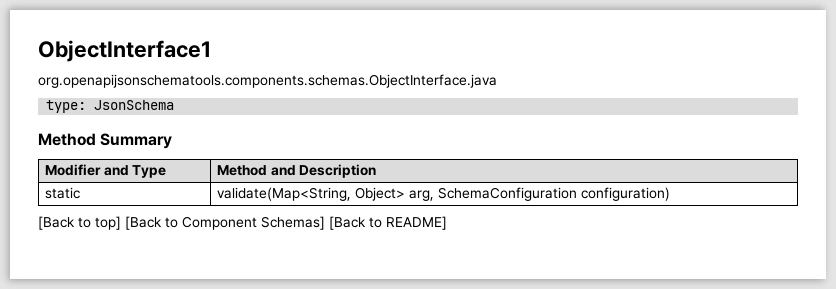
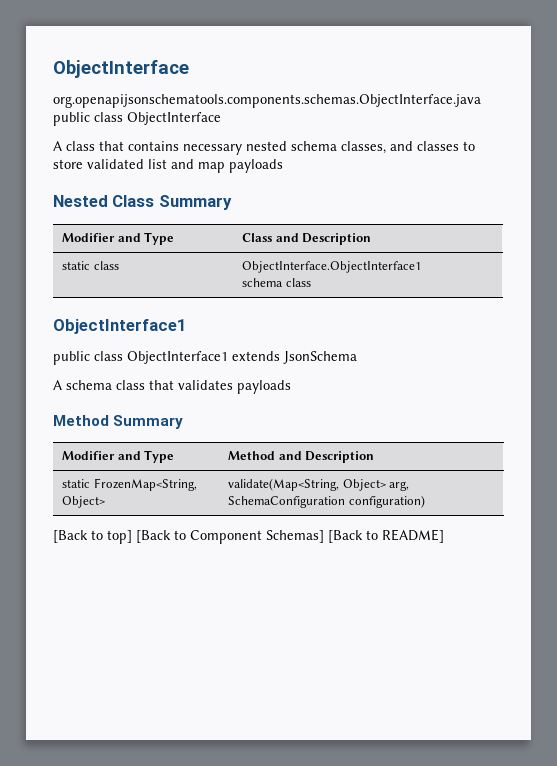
[38,40,211,62] [38,74,497,88] [46,100,175,113] ObjectInterface1 // org.openapijsonschematools.components.schemas.ObjectInterface.java // type: JsonSchema -> [53,60,189,78] [53,94,481,108] [53,112,221,126] [53,141,475,155] [53,159,283,173] [53,195,232,210] [62,232,175,245] [242,233,372,245] [62,261,119,270] [242,261,422,273] [242,278,311,287] [53,319,186,334] [53,351,357,365] [53,380,291,394] ObjectInterface // org.openapijsonschematools.components.schemas.ObjectInterface.java public class ObjectInterface // A class that contains necessary nested schema classes, and classes to store validated list and map payloads // Nested Class Summary // Modifier and Type | Class and Description // static class | ObjectInterface.ObjectInterface1 // schema class // ObjectInterface1 // public class ObjectInterface1 extends JsonSchema // A schema class that validates payloads
(80, 193) none -> [93,478,197,491] [62,496,106,508] FrozenMap<String, Object>

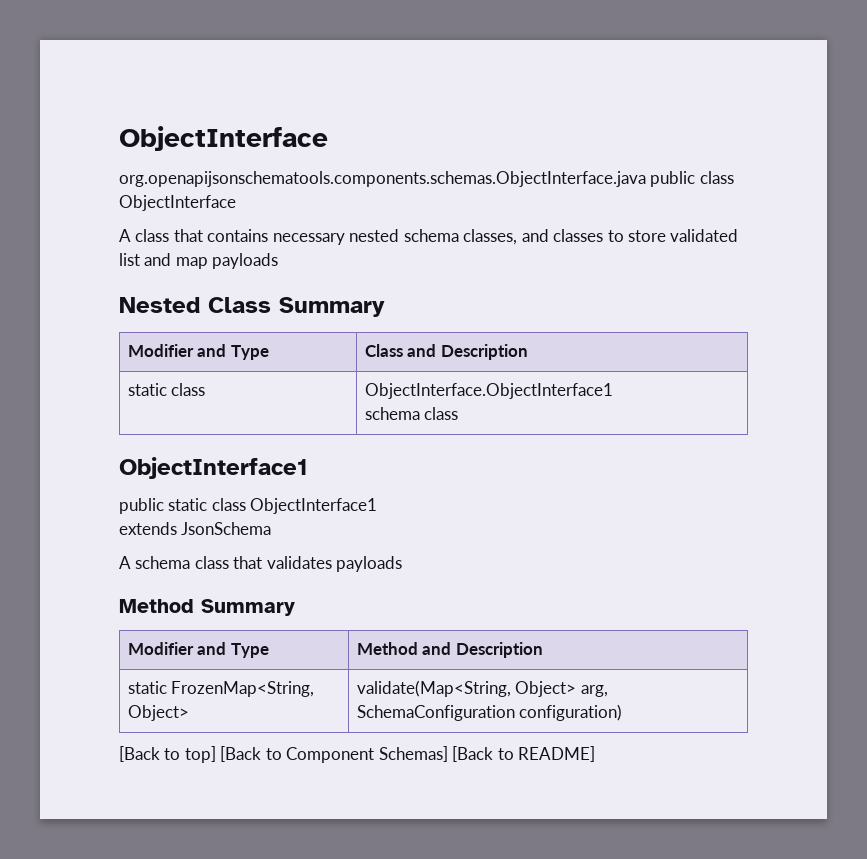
(90, 358) none -> [168,498,208,511] static
(228, 357) none -> (378, 506) //

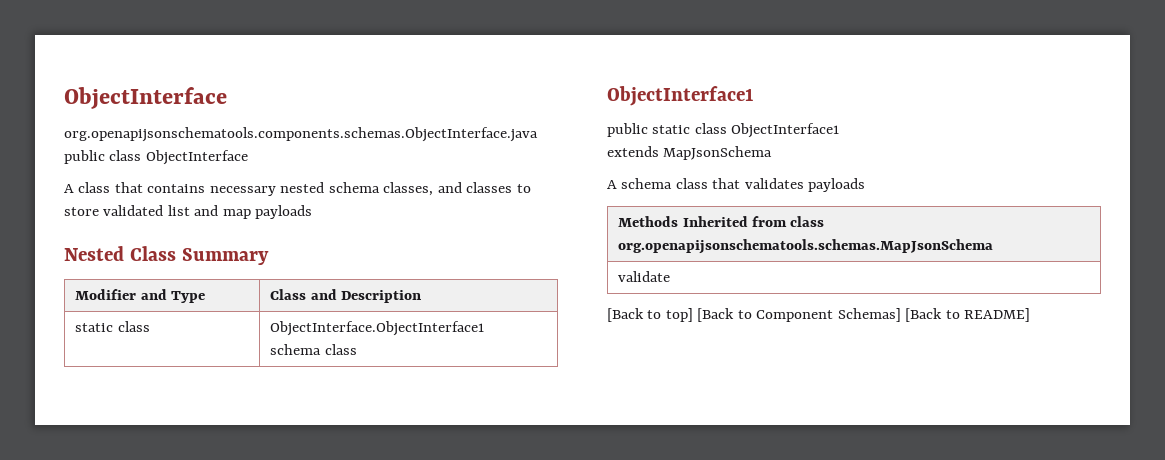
[181,522,272,535] JsonSchema -> [663,146,773,160] MapJsonSchema
[119,599,295,616] [128,642,269,658] [357,642,543,658] [128,681,315,697] [128,705,190,721] [357,680,608,697] [357,704,623,721] // Method Summary // Modifier and Type | Method and Description // static FrozenMap<String, Object> | validate(Map<String, Object> arg, SchemaConfiguration configuration) -> [618,216,825,227] [618,239,994,254] [618,271,671,282] // Methods Inherited from class org.openapijsonschematools.schemas.MapJsonSchema // validate

